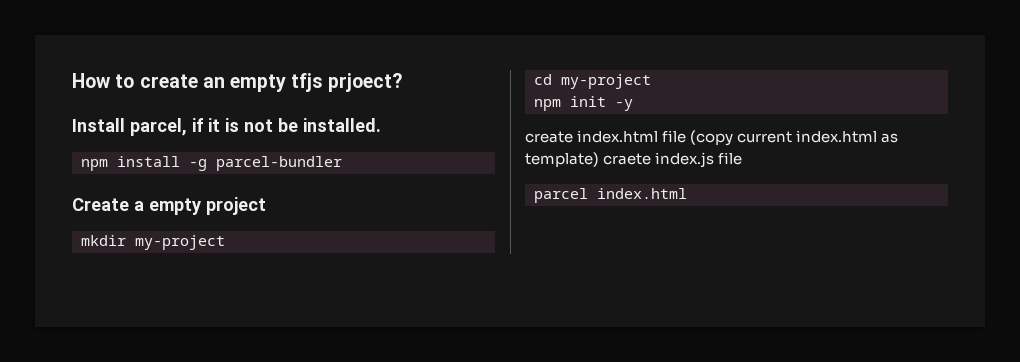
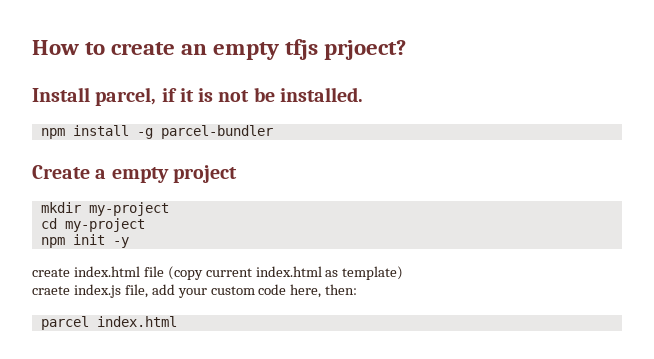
(599, 159) none -> (404, 273) //
[718,152,743,165] file -> [124,284,358,298] file, add your custom code here, then:

